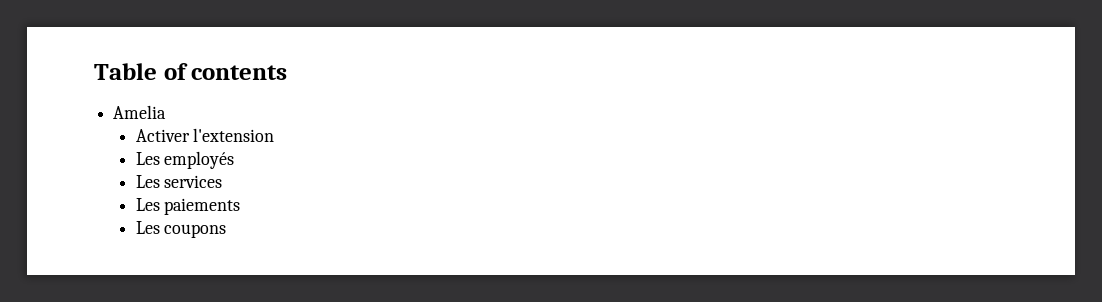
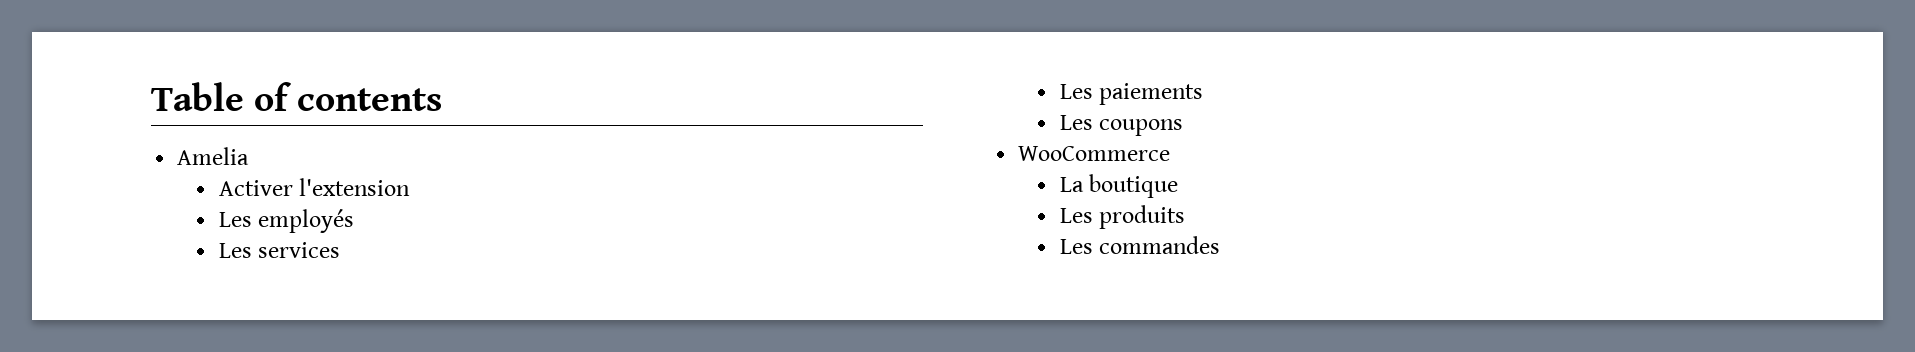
(227, 231) none -> [1018,146,1171,161] [1059,174,1179,198] [1059,205,1186,229] [1059,236,1221,254] // WooCommerce // La boutique // Les produits // Les commandes

